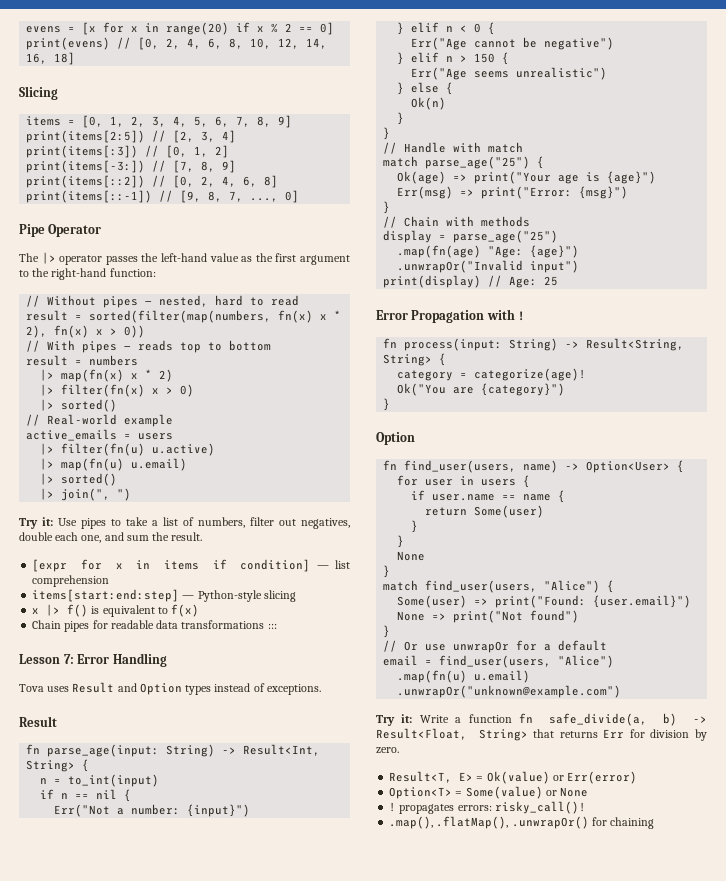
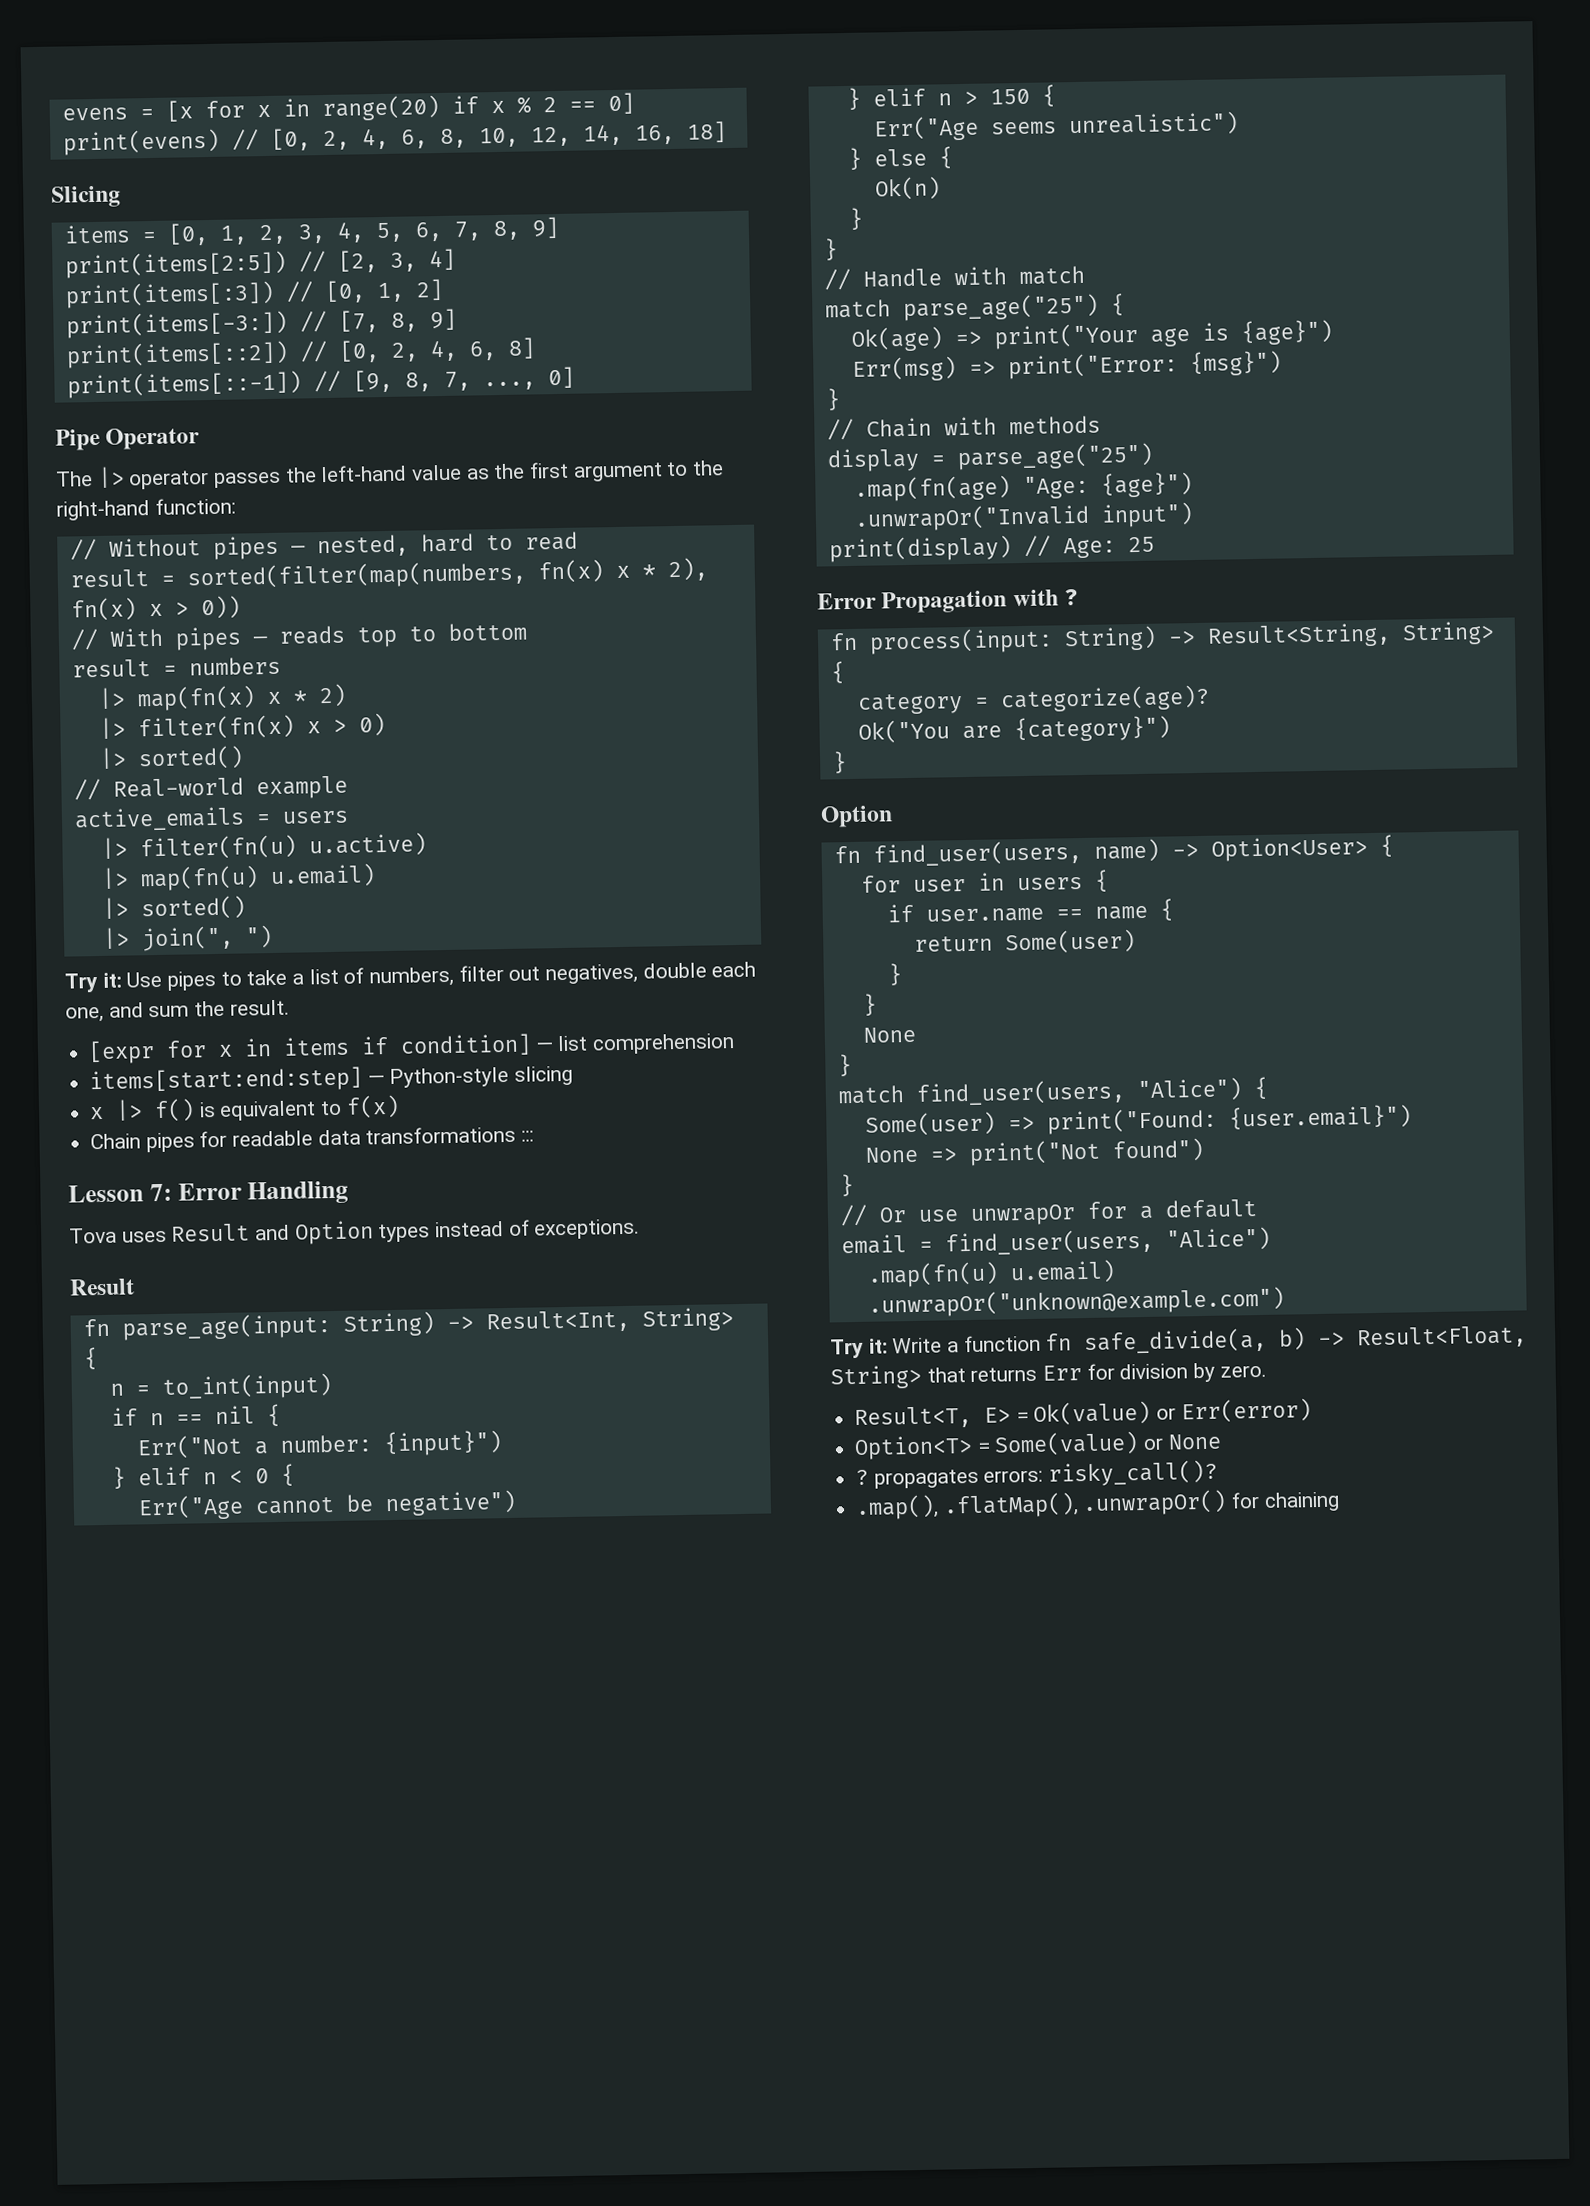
[518,311,526,321] ! -> [1064,589,1080,606] ?
[474,368,587,381] categorize(age)! -> [999,684,1210,713] categorize(age)?
[389,802,397,812] ! -> [855,1469,870,1486] ?
[494,801,586,814] risky_call()! -> [1048,1459,1219,1487] risky_call()?

